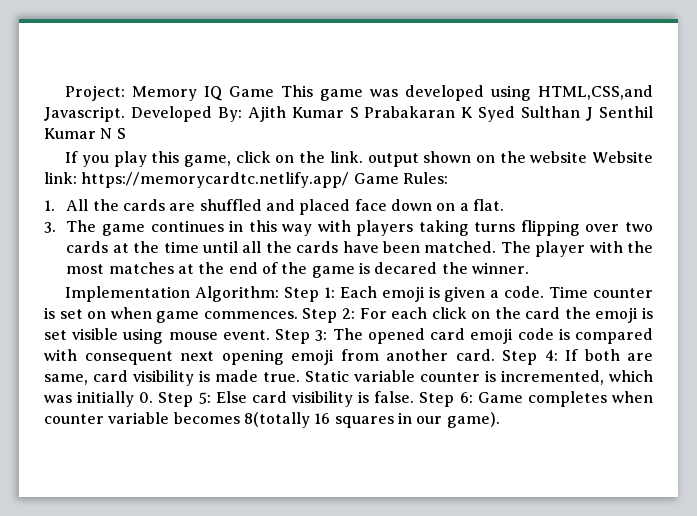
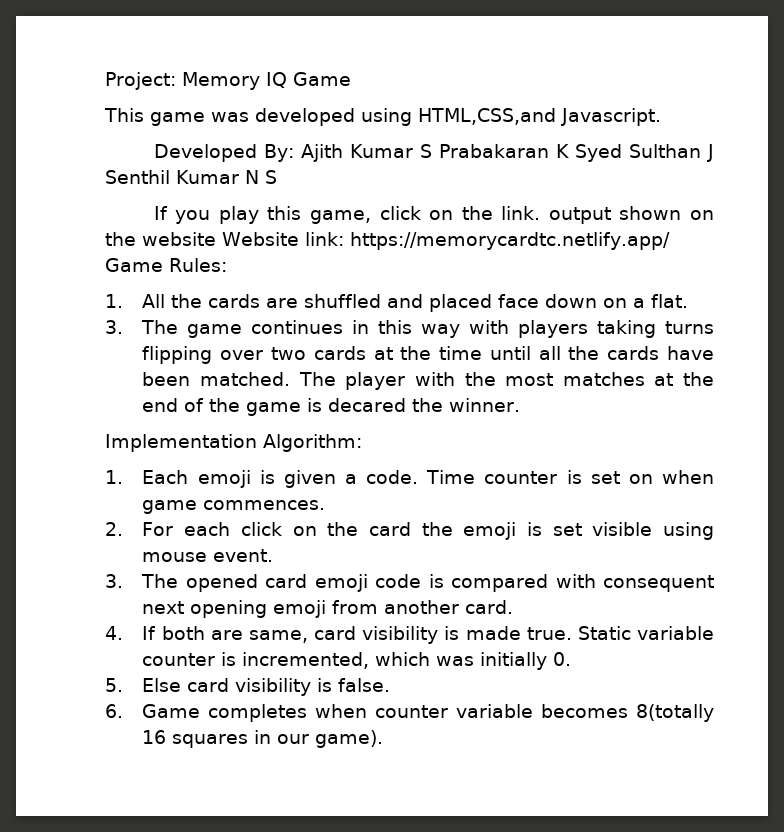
(275, 91) none -> (351, 79) //
(125, 114) none -> (661, 117) //
[284,287,335,302] Step 1: -> [105,470,123,484] // 1.
[302,308,355,323] Step 2: -> [105,522,123,536] // 2.
[275,329,328,344] Step 3: -> [105,574,123,588] // 3.
[502,350,558,365] Step 4: -> [105,626,123,640] // 4.
[158,392,211,407] Step 5: -> [105,678,123,692] // 5.
[419,392,473,407] Step 6: -> [105,704,123,718] // 6.

